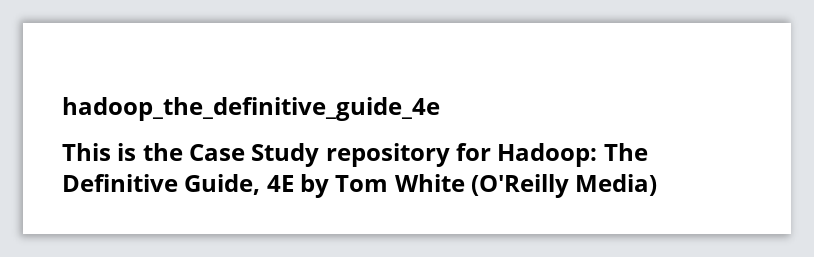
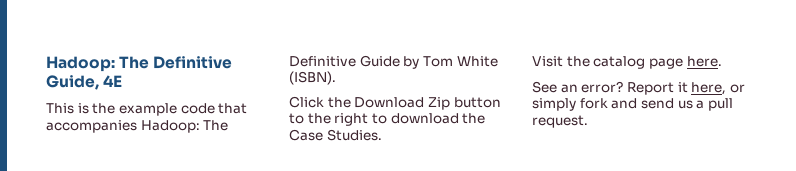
[62,97,440,121] [62,143,492,167] hadoop_the_definitive_guide_4e // This is the Case Study repository for -> (46, 64) none
[300,174,658,198] by Tom White (O'Reilly Media) -> [46,103,248,116] [46,120,229,133] [289,55,498,69] [289,71,336,85] [289,96,501,110] [289,113,486,126] [289,129,382,141] [532,56,722,69] [532,81,745,95] [532,98,733,111] [532,115,588,128] // This is the example code that accompanies Hadoop: The Definitive Guide by Tom White (ISBN). // Click the Download Zip button to the right to download the Case Studies. // Visit the catalog page here. // See an error? Report it here, or simply fork and send us a pull request.

